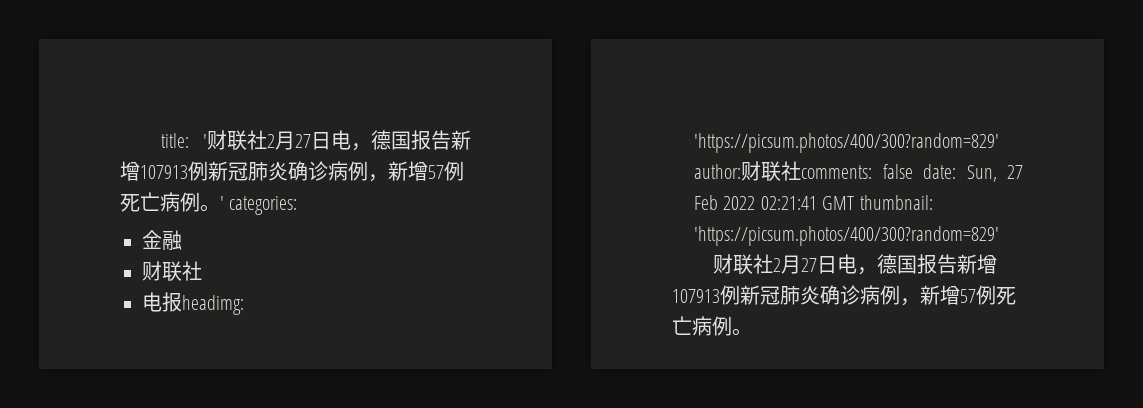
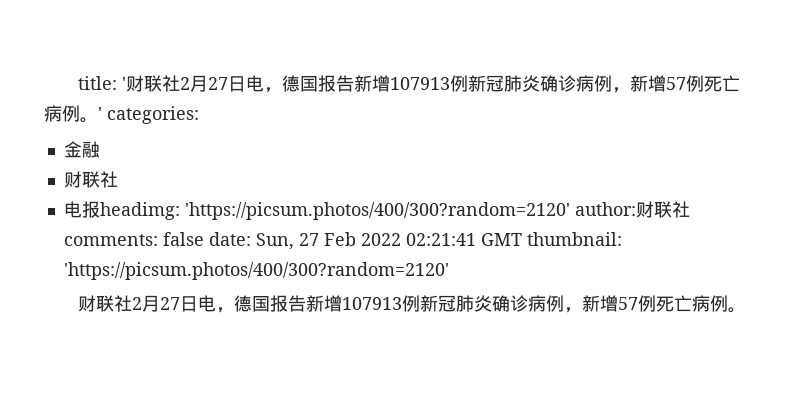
[694,133,999,153] 'https://picsum.photos/400/300?random=829' -> [184,202,570,220] 'https://picsum.photos/400/300?random=2120'
[694,226,999,246] 'https://picsum.photos/400/300?random=829' -> [63,262,449,280] 'https://picsum.photos/400/300?random=2120'

